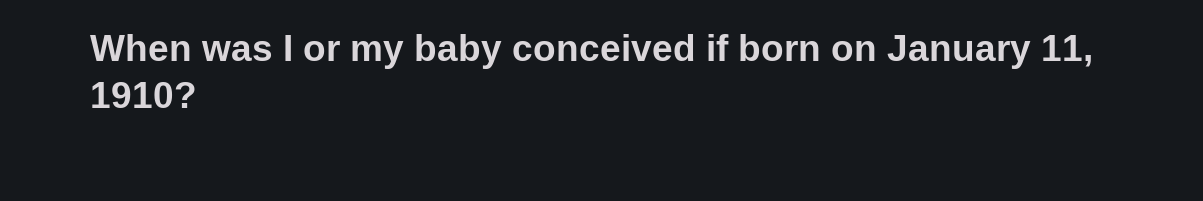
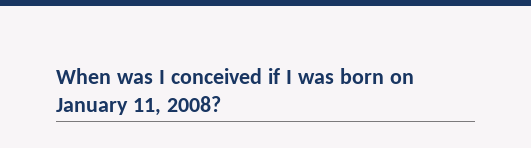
[303,34,729,69] or my baby conceived if -> [170,68,334,84] conceived if I was
[90,82,197,108] 1910? -> [166,96,221,112] 2008?

